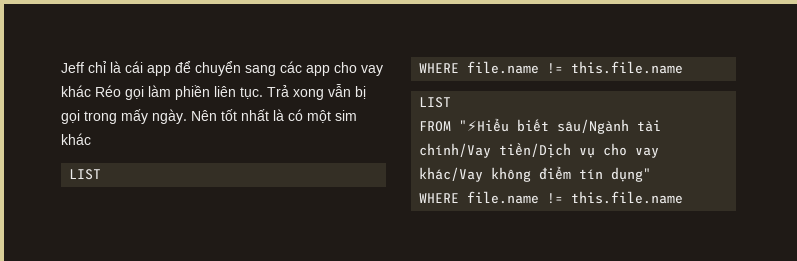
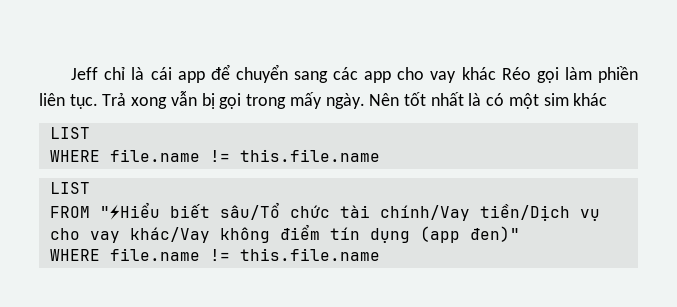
[557,119,630,134] sâu/Ngành -> [219,202,330,220] sâu/Tổ chức
[611,167,652,182] dụng" -> [369,226,520,243] dụng (app đen)"

